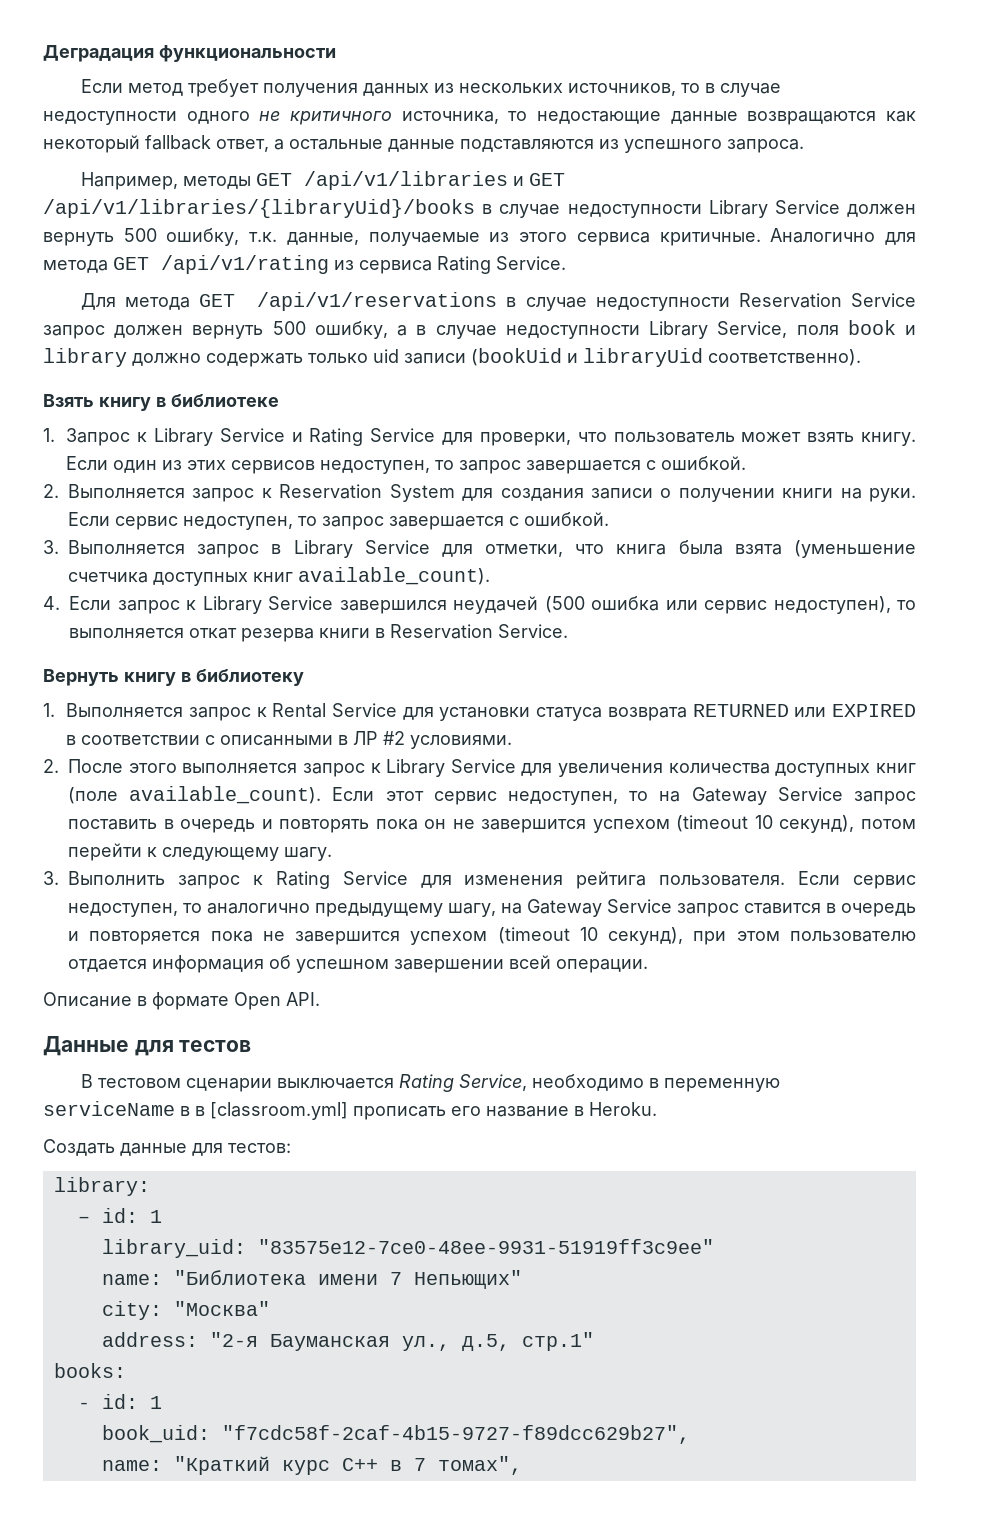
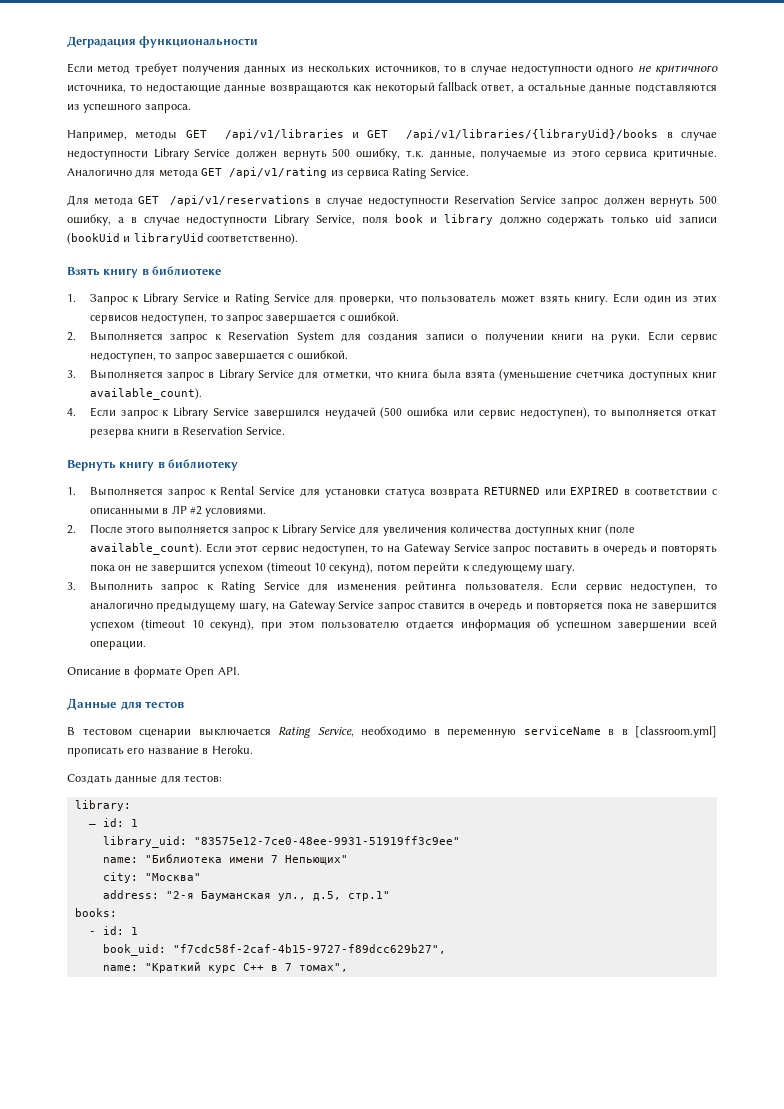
[576,871,647,889] рейтига -> [405,581,457,593] рейтинга

